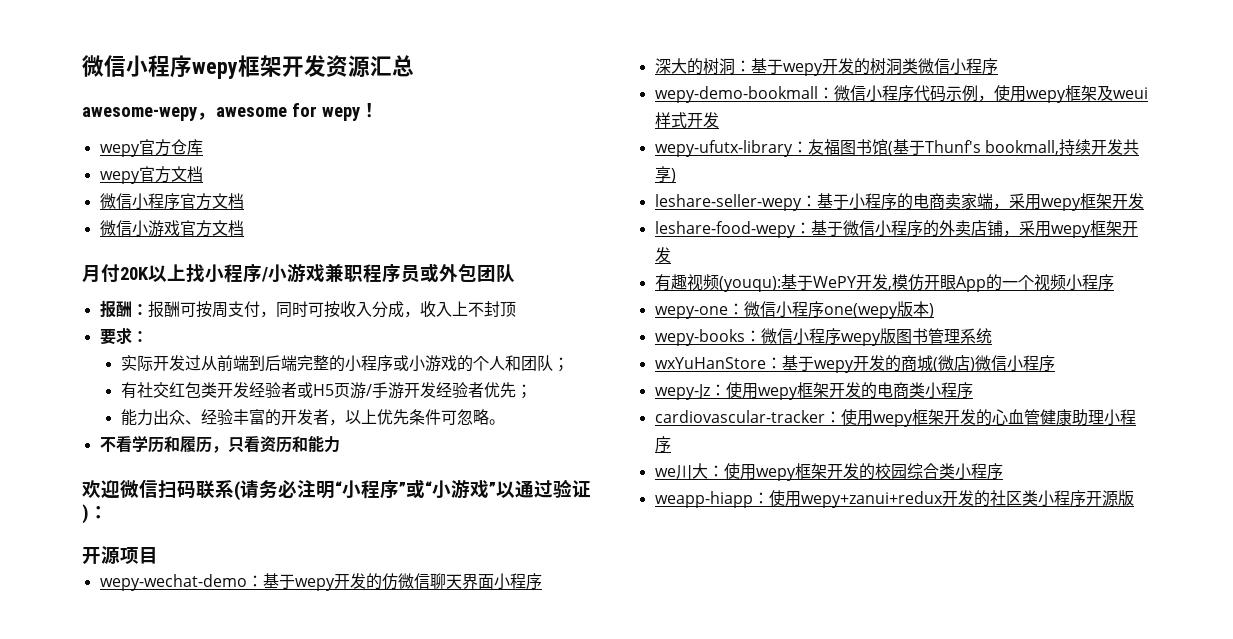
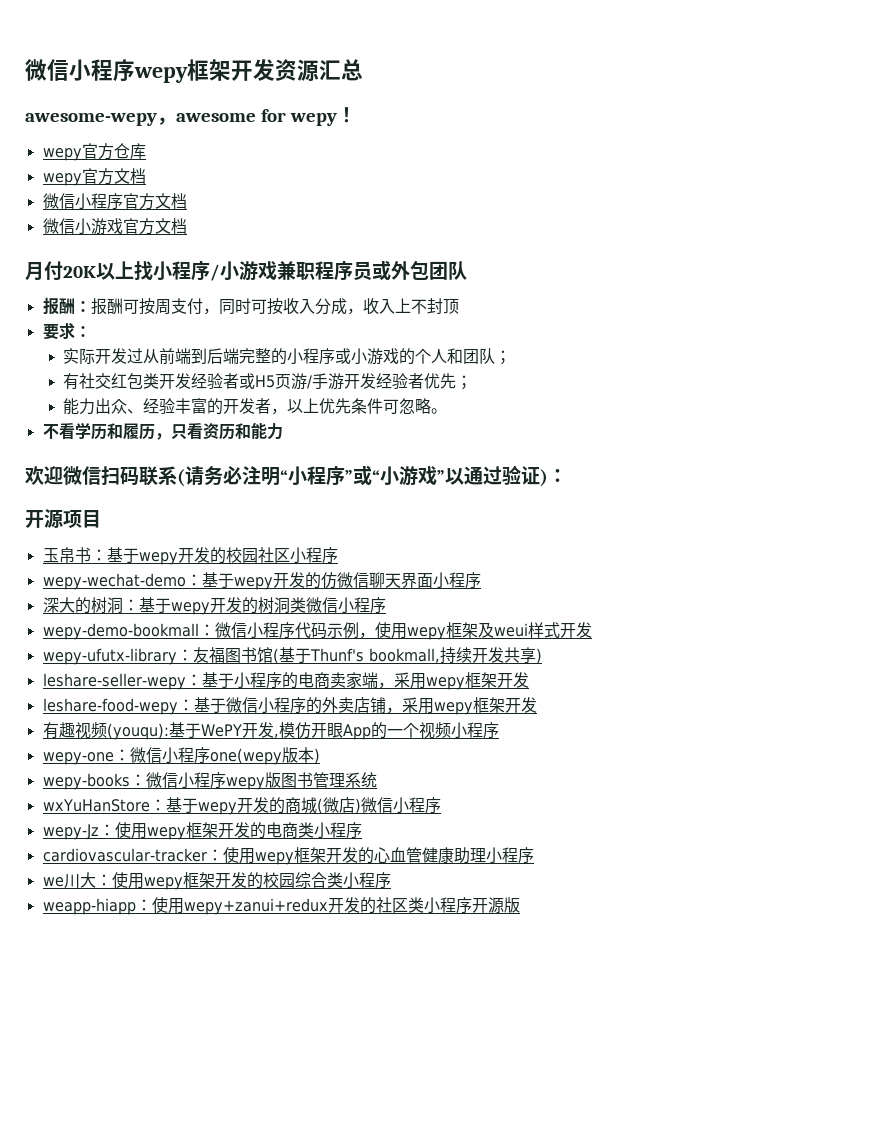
(158, 555) none -> [42,547,338,565] // 玉帛书：基于wepy开发的校园社区小程序

